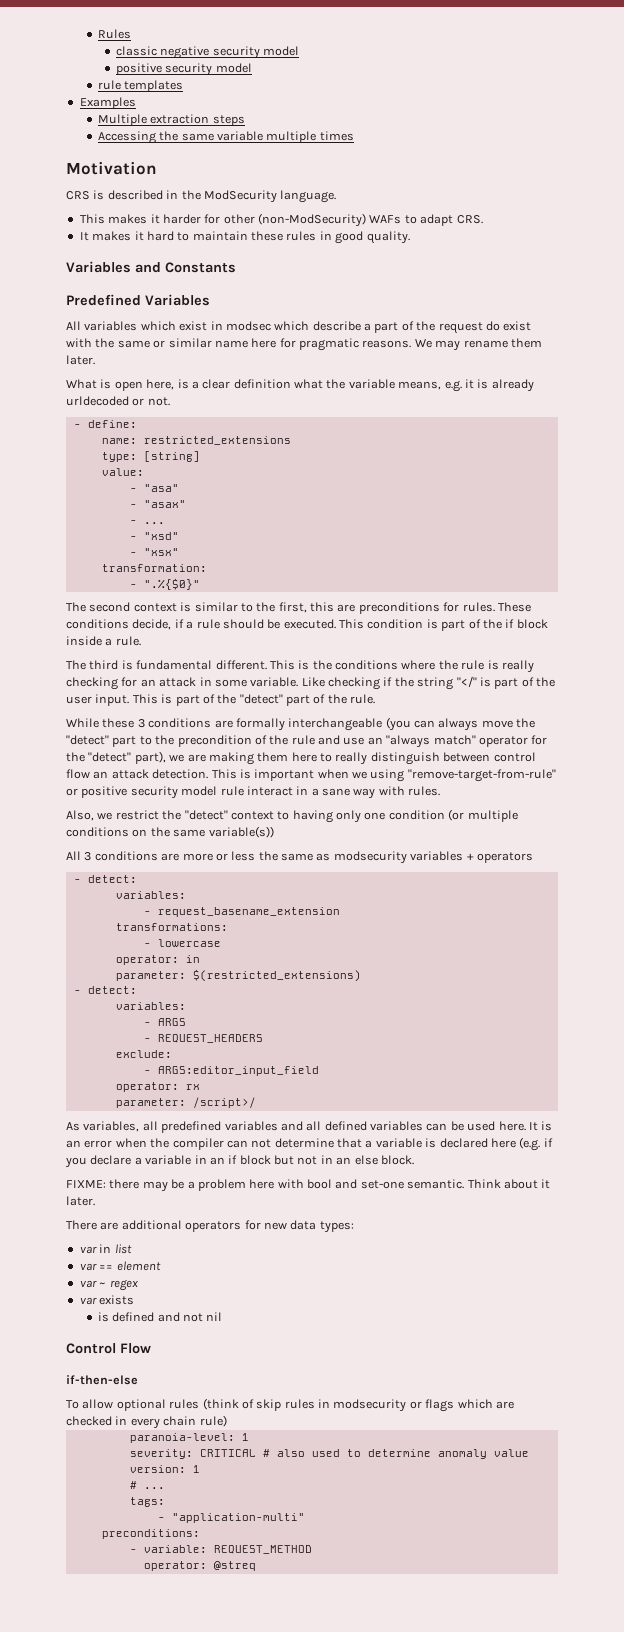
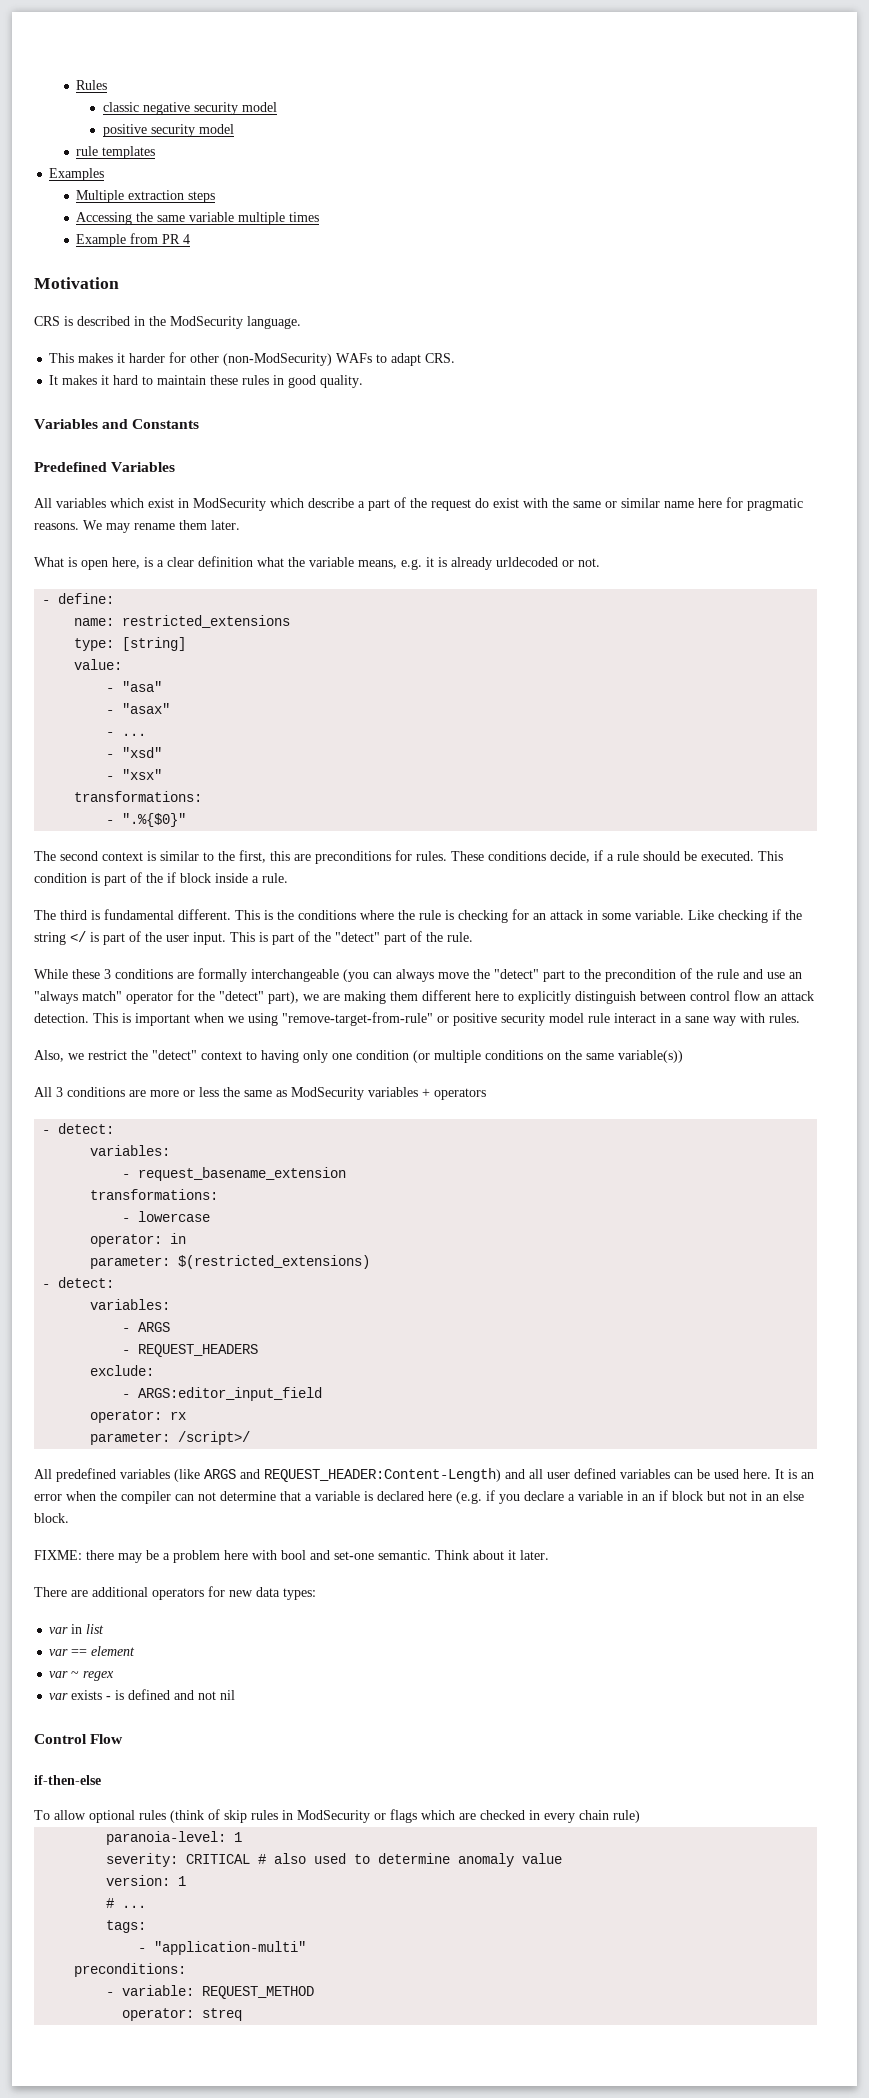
(354, 136) none -> [76,233,191,247] // Example from PR 4
[225,321,271,331] modsec -> [193,498,266,511] ModSecurity
[101,564,207,572] transformation: -> [74,791,203,802] transformations:
[501,660,534,673] really -> (454, 915) none
[456,676,477,687] "</" -> [70,931,86,942] </
(289, 757) none -> [422,990,471,1001] different
[335,752,368,765] really -> [518,991,571,1004] explicitly
[333,851,407,864] modsecurity -> [291,1087,364,1100] ModSecurity
[66,1121,278,1133] As variables, all predefined variables -> [34,1468,501,1482] All predefined variables (like ARGS and REQUEST_HEADER:Content-Length)
(322, 1126) none -> [547,1472,570,1479] user
(135, 1300) // -> [106,1696,112,1700] -
[333,1399,407,1412] modsecurity -> [297,1810,370,1823] ModSecurity
[213,1561,256,1571] @streq -> [202,2008,243,2021] streq

